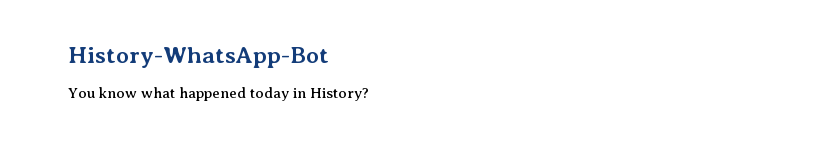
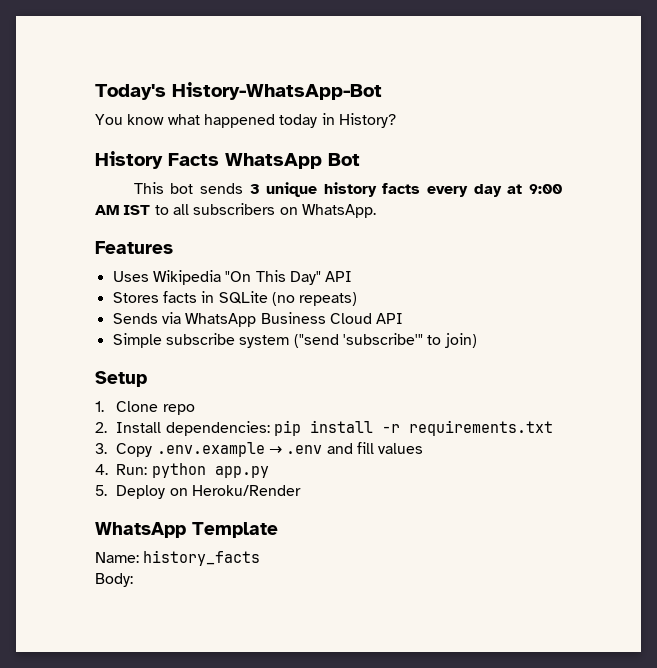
(68, 57) none -> [95,84,166,100] Today's
(370, 94) none -> [95,151,360,169] [133,182,562,197] [95,203,376,218] [95,241,173,254] [112,270,353,285] [112,291,358,306] [112,312,404,327] [112,333,477,348] [95,371,147,387] [95,401,195,415] [95,420,554,436] [95,442,424,457] [95,463,269,478] [95,485,302,499] [95,522,278,538] [95,550,261,566] [95,573,133,587] // History Facts WhatsApp Bot // This bot sends 3 unique history facts every day at 9:00 AM IST to all subscribers on WhatsApp. // Features // Uses Wikipedia "On This Day" API // Stores facts in SQLite (no repeats) // Sends via WhatsApp Business Cloud API // Simple subscribe system ("send 'subscribe'" to join) // Setup // 1. Clone repo // 2. Install dependencies: pip install -r requirements.txt // 3. Copy .env.example → .env and fill values // 4. Run: python app.py // 5. Deploy on Heroku/Render // WhatsApp Template // Name: history_facts // Body:

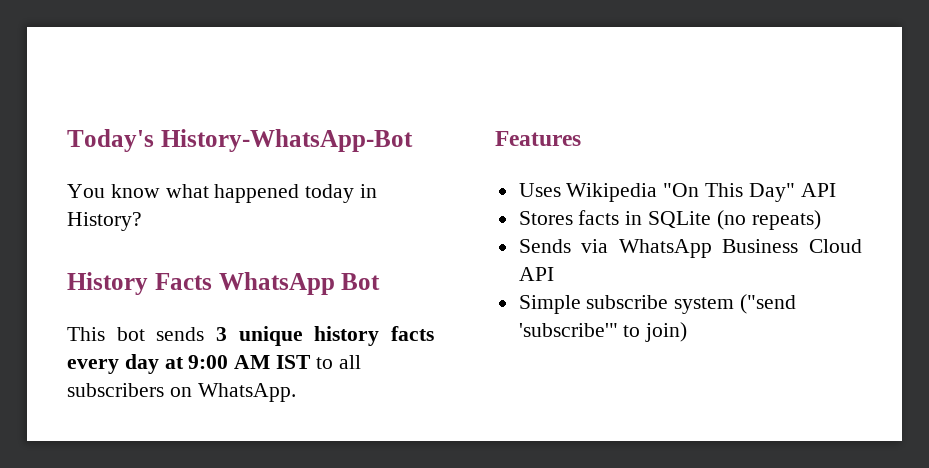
[95,371,147,387] [95,401,195,415] [95,420,554,436] [95,442,424,457] [95,463,269,478] [95,485,302,499] [95,522,278,538] [95,550,261,566] [95,573,133,587] // Setup // 1. Clone repo // 2. Install dependencies: pip install -r requirements.txt // 3. Copy .env.example → .env and fill values // 4. Run: python app.py // 5. Deploy on Heroku/Render // WhatsApp Template // Name: history_facts // Body: -> (688, 332) none

